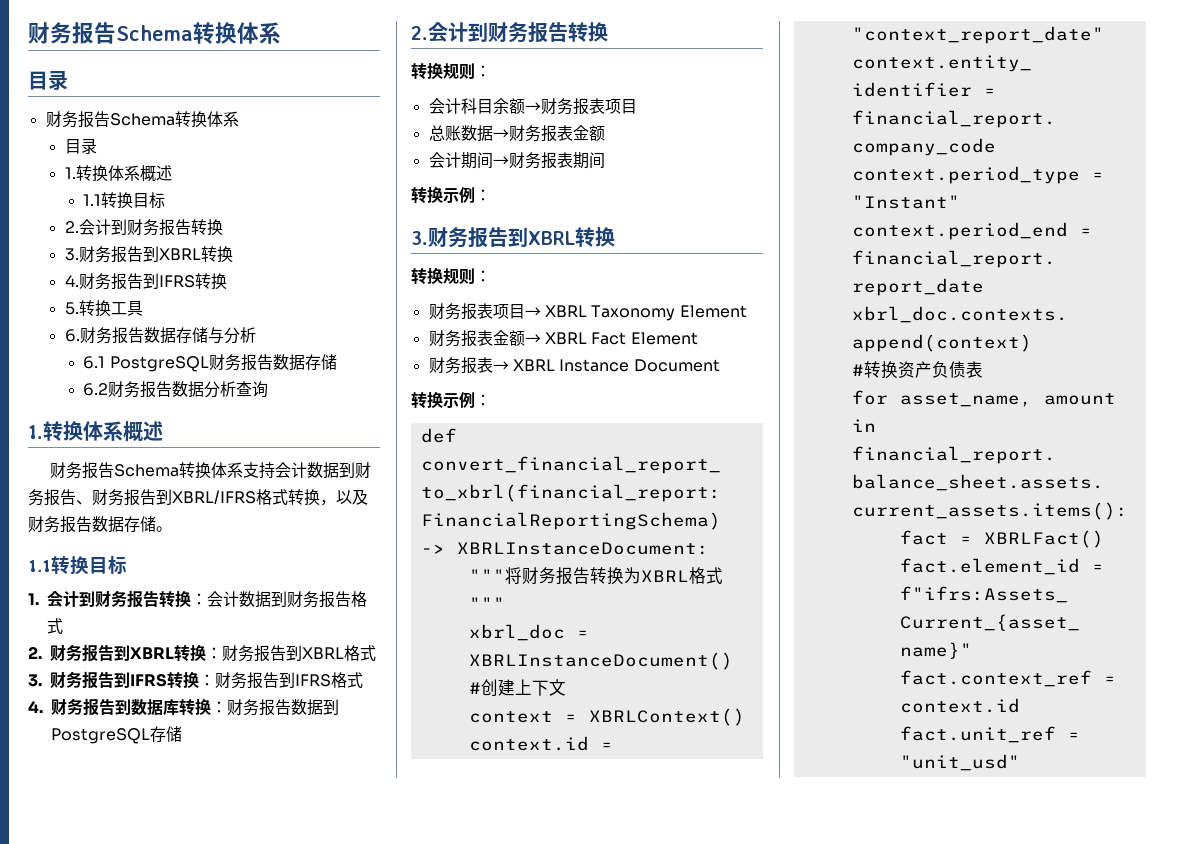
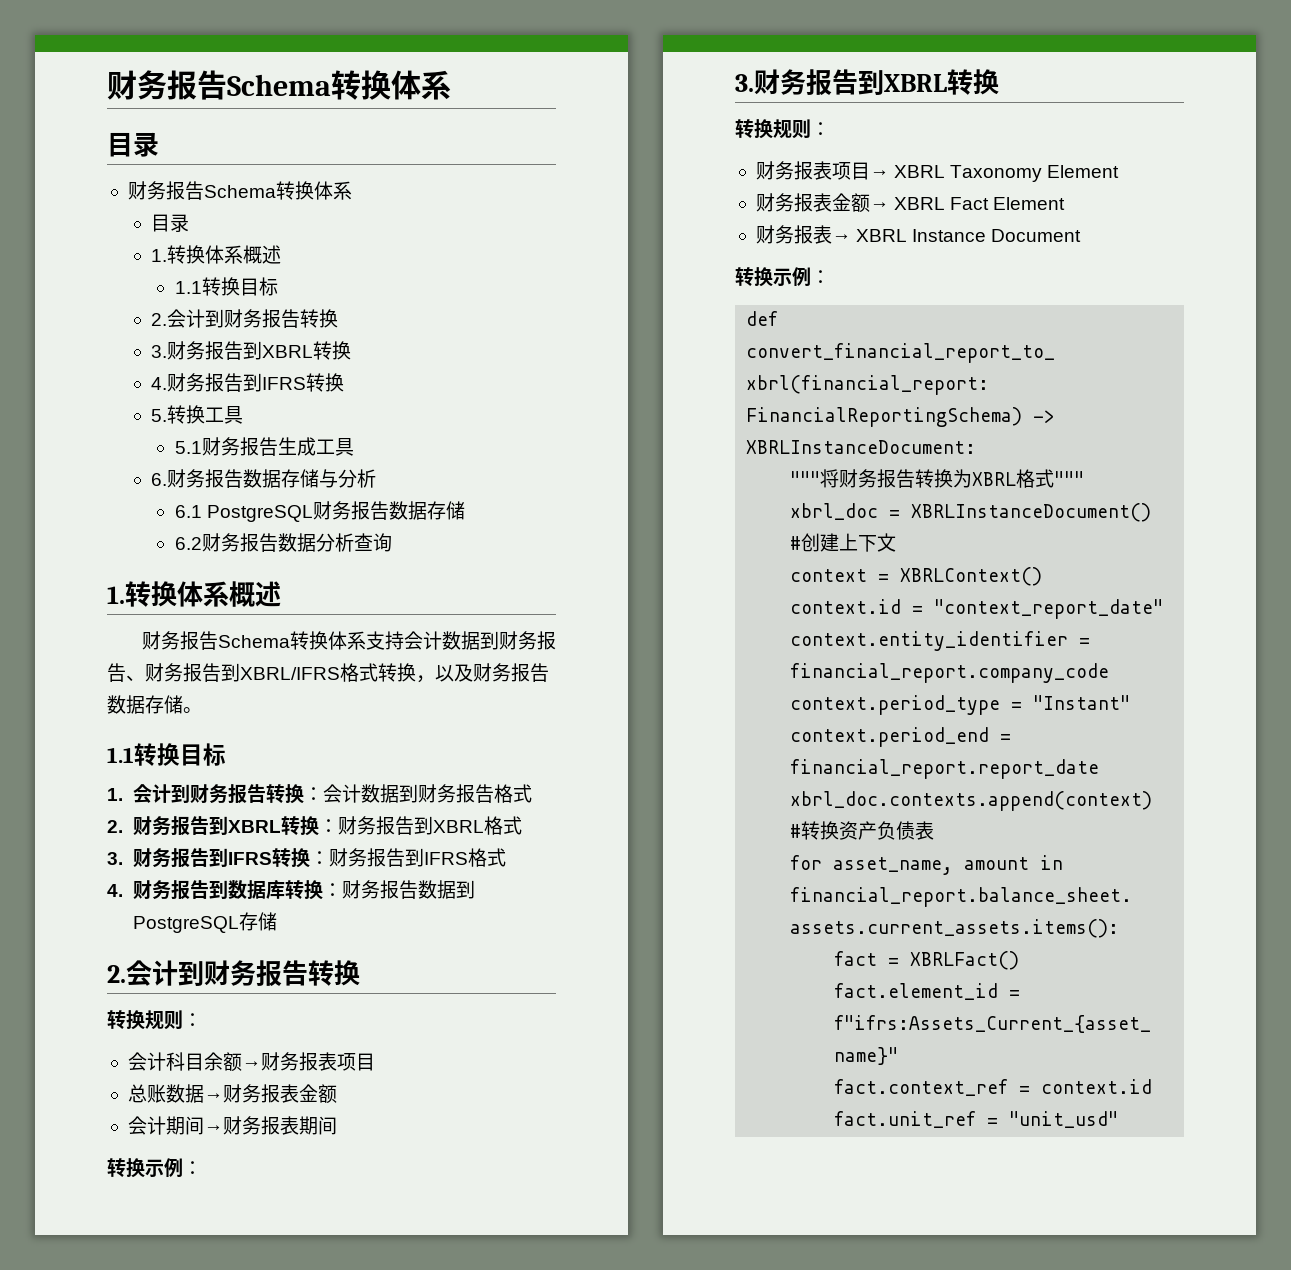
(143, 308) none -> [174,437,354,456] // 5.1财务报告生成工具

